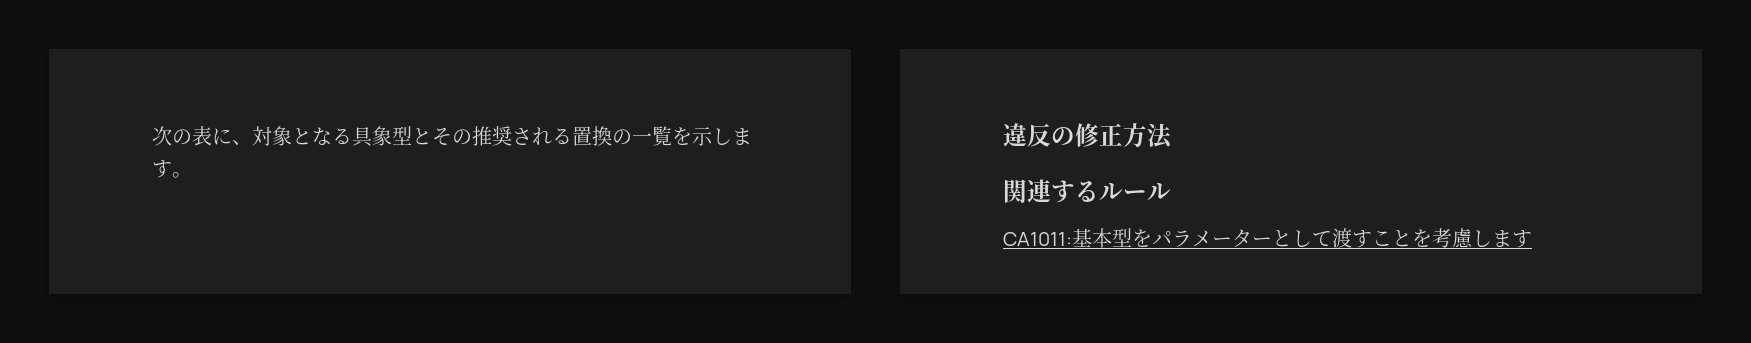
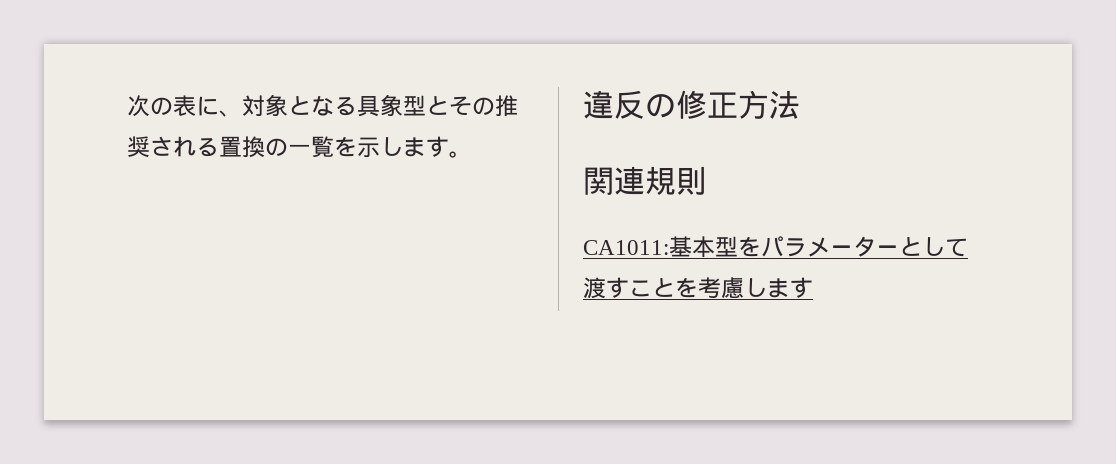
[1051,180,1171,203] するルール -> [645,166,707,195] 規則

